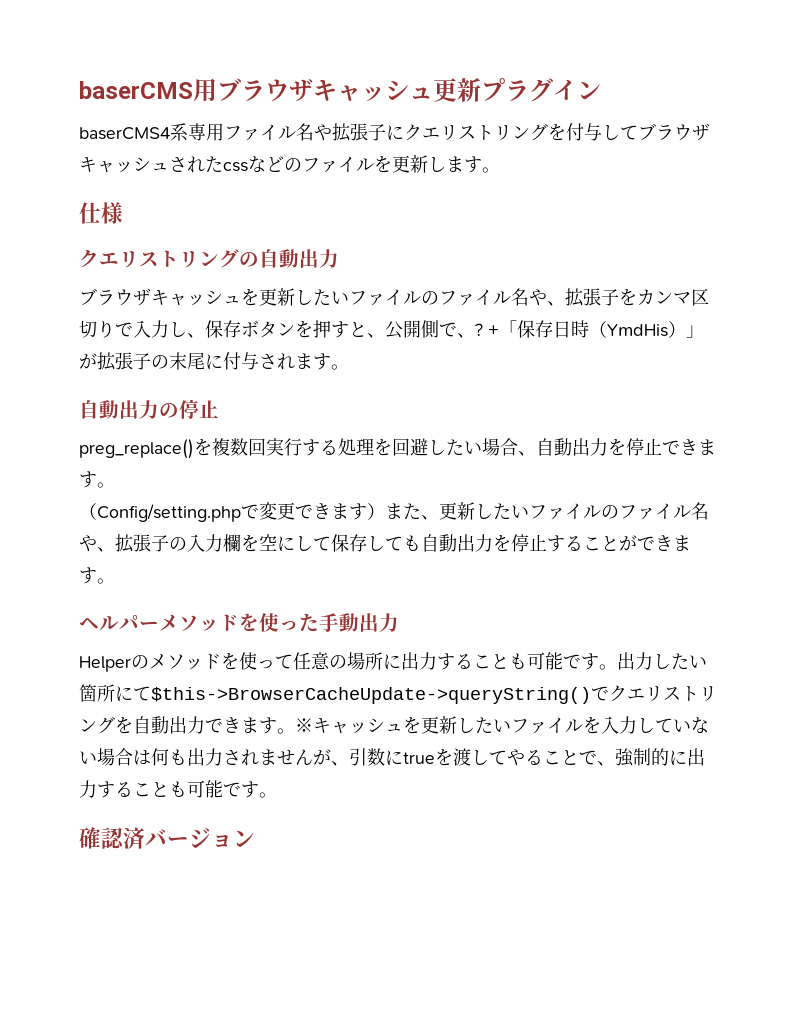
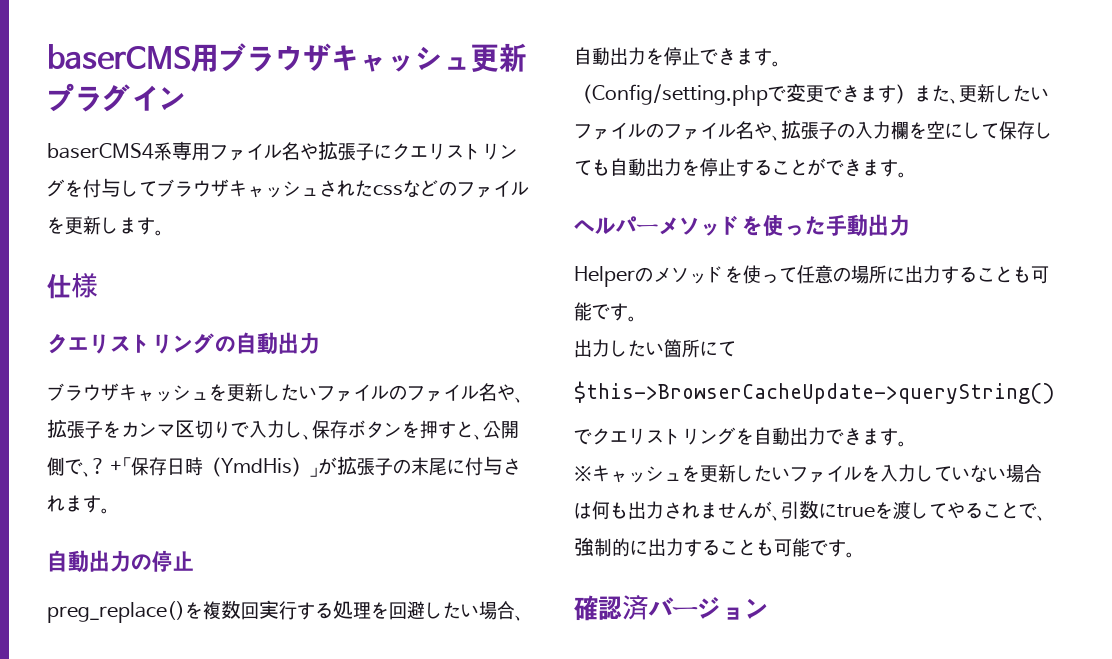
(617, 667) none -> (637, 319) //
(151, 693) none -> (736, 349) //
(591, 695) none -> (1055, 392) //
(295, 731) none -> (907, 444) //

